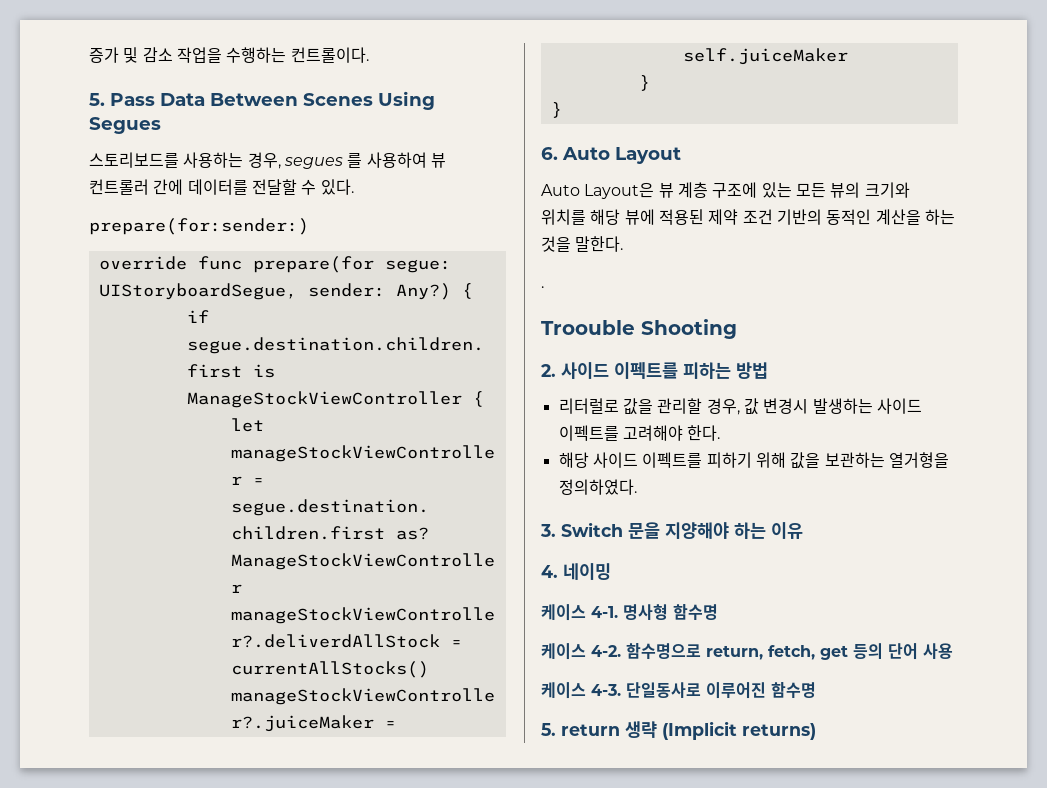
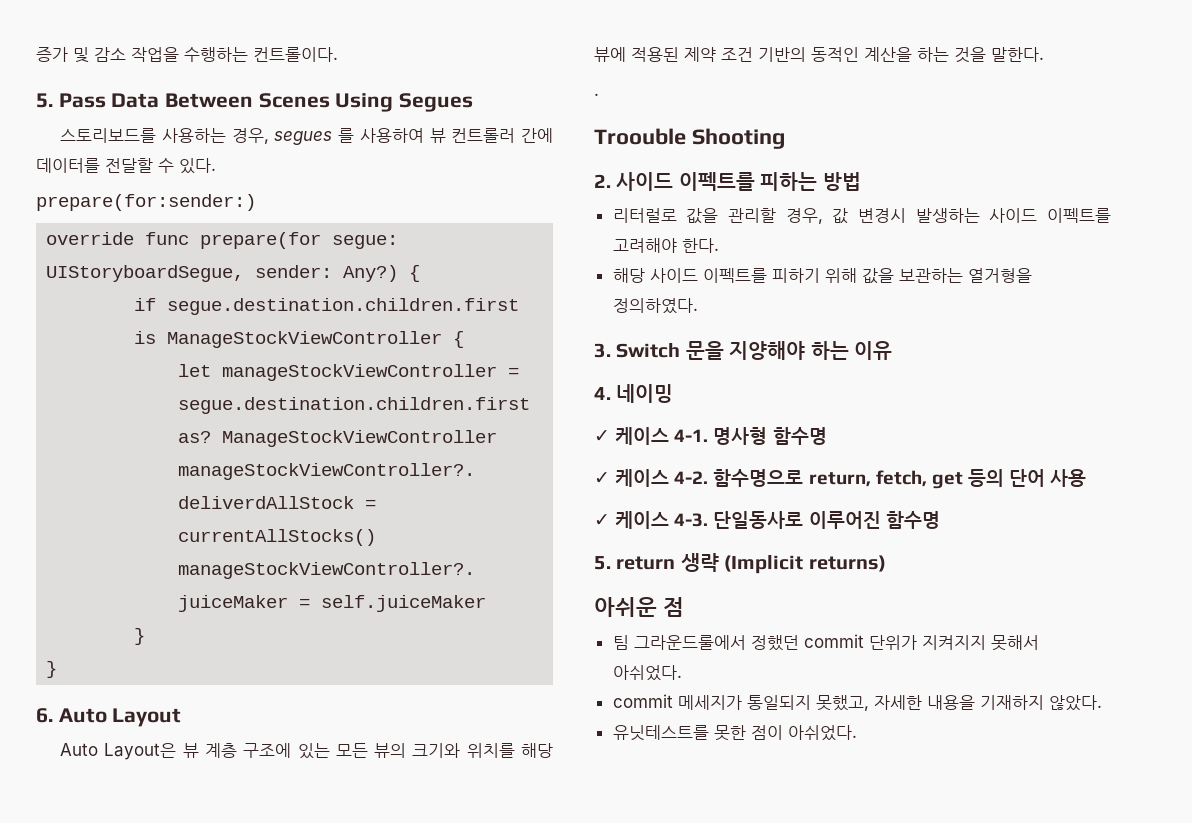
(611, 571) none -> [594,430,610,442] ✓
(718, 612) none -> [594,472,610,484] ✓
(953, 651) none -> [594,514,610,526] ✓
(816, 731) none -> [594,597,684,617] [612,634,1039,651] [612,665,682,681] [612,694,1102,711] [612,725,857,741] // 아쉬운 점 // 팀 그라운드룰에서 정했던 commit 단위가 지켜지지 못해서 아쉬었다. // commit 메세지가 통일되지 못했고, 자세한 내용을 기재하지 않았다. // 유닛테스트를 못한 점이 아쉬었다.

